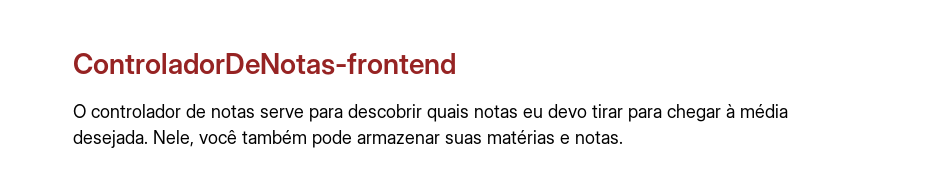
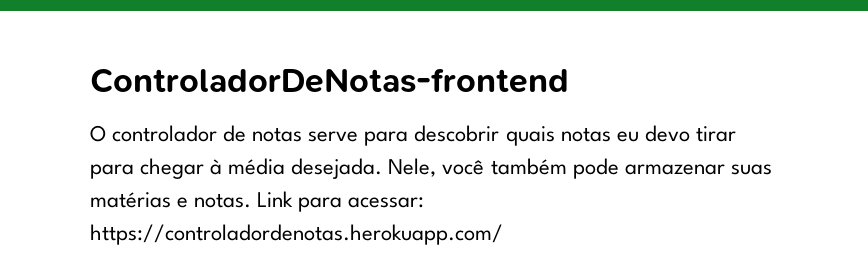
(623, 137) none -> [257,191,425,212] [90,224,503,245] Link para acessar: https://controladordenotas.herokuapp.com/

